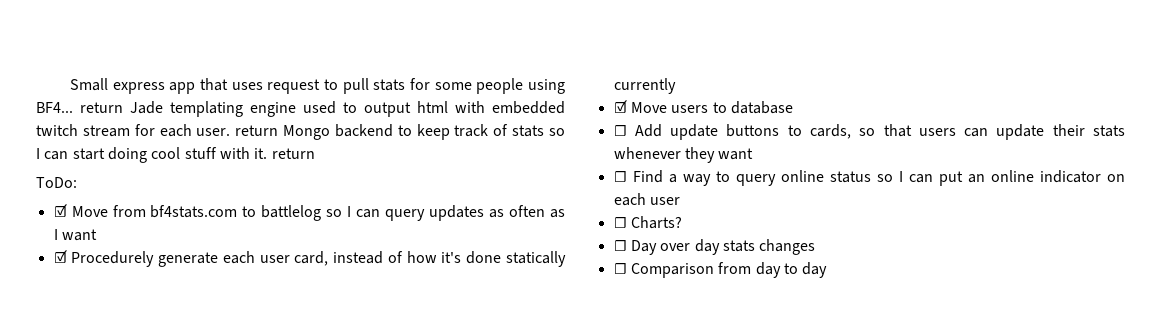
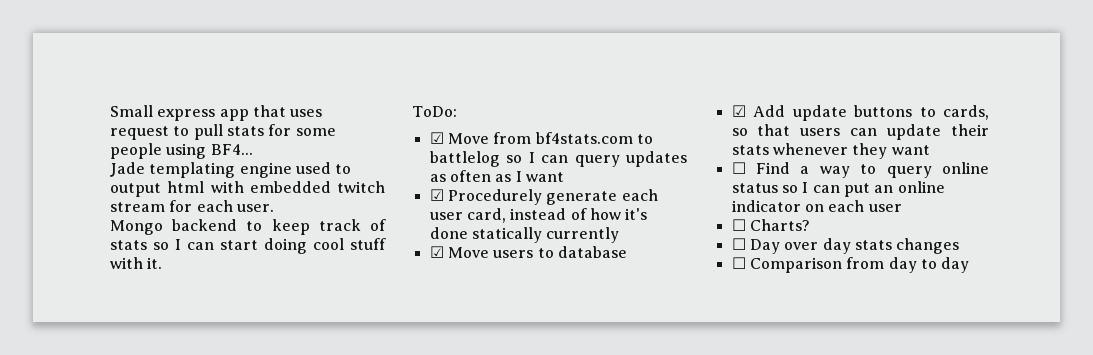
[80,102,123,113] return -> (253, 149) //
[235,125,279,136] return -> (274, 208) //
[271,148,315,159] return -> (163, 263) none
[613,125,627,136] ☐ -> [731,105,746,117] ☑

